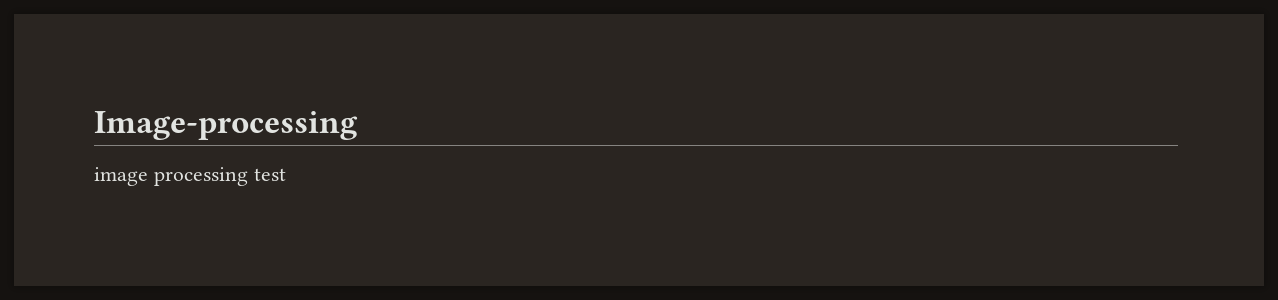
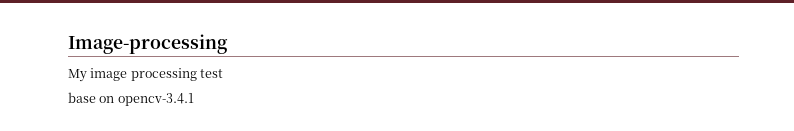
(358, 125) none -> [68,69,87,82] My
(286, 174) none -> [68,92,194,106] // base on opencv-3.4.1

